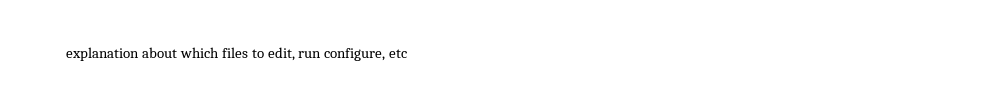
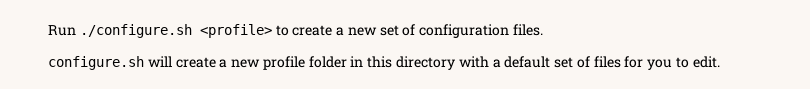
[66,47,408,61] explanation about which files to edit, run configure, etc -> [48,24,544,38] [48,56,720,70] Run ./configure.sh <profile> to create a new set of configuration files. // configure.sh will create a new profile folder in this directory with a default set of files for you to edit.

